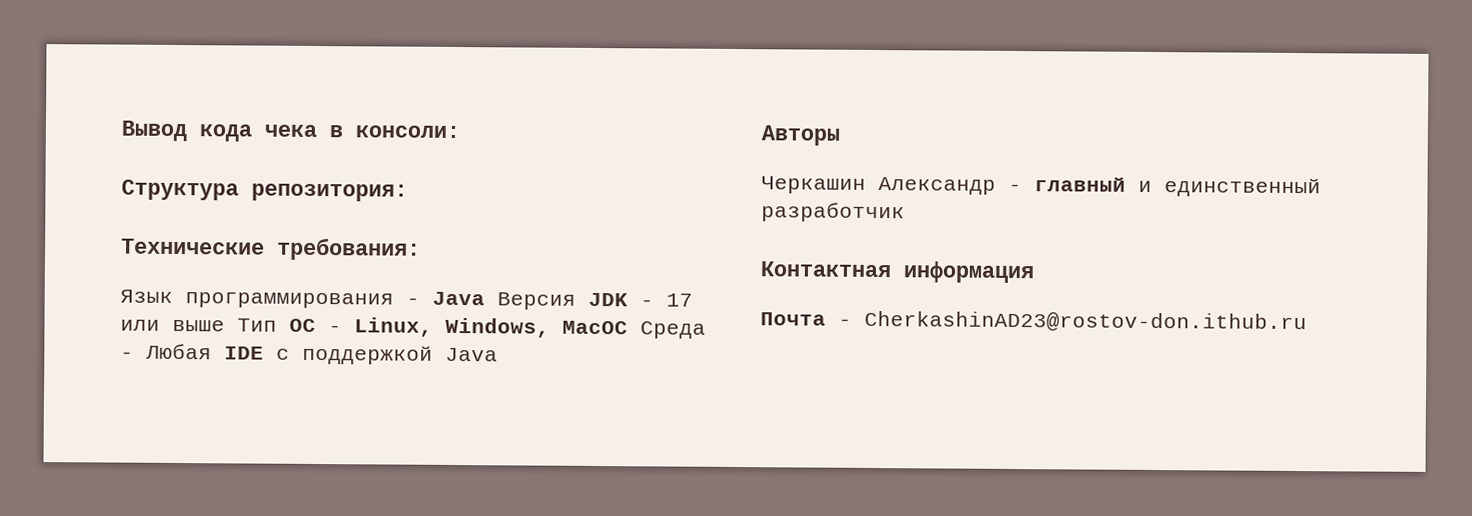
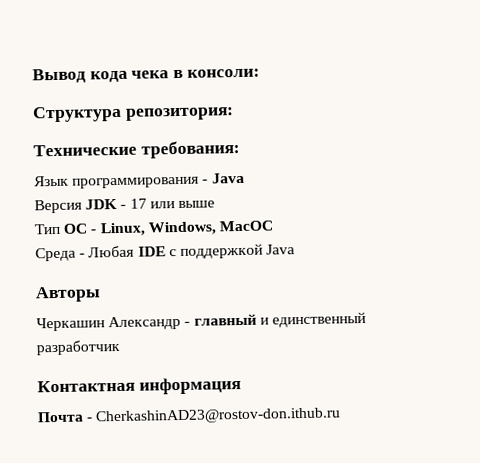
(485, 298) none -> (245, 178) //
(225, 325) none -> (215, 204) //
(628, 327) none -> (273, 226) //

